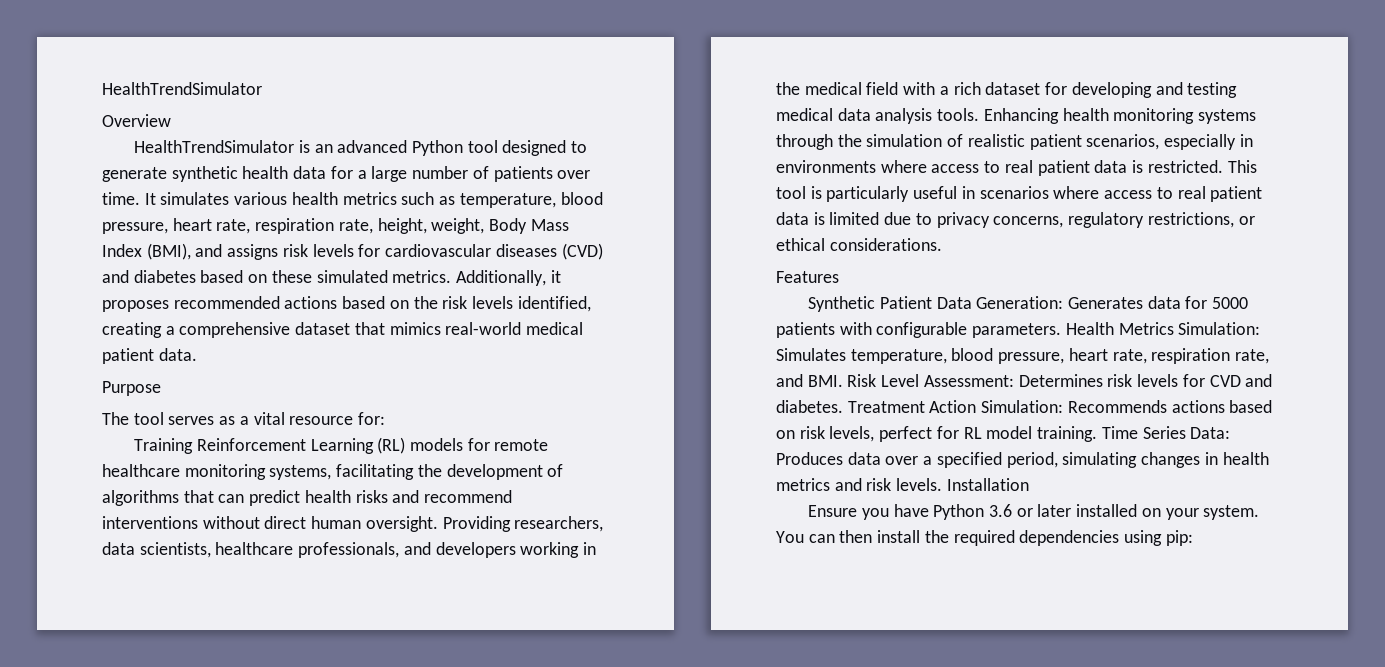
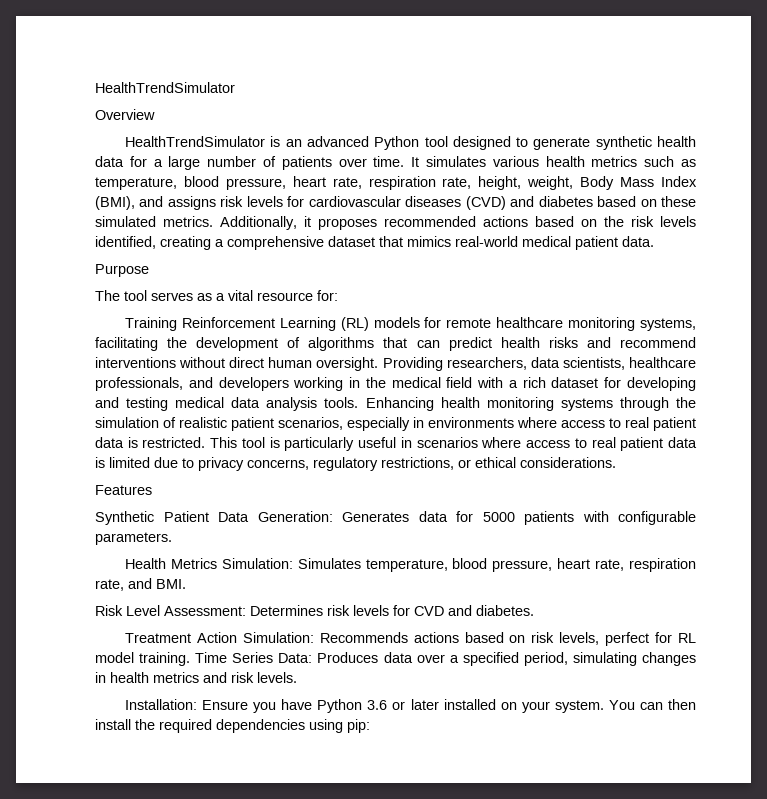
(1062, 330) none -> (172, 538) //
(843, 381) none -> (186, 584) //
(843, 406) none -> (534, 610) //
[946,478,1029,491] Installation // -> [125,699,198,710] // Installation:

